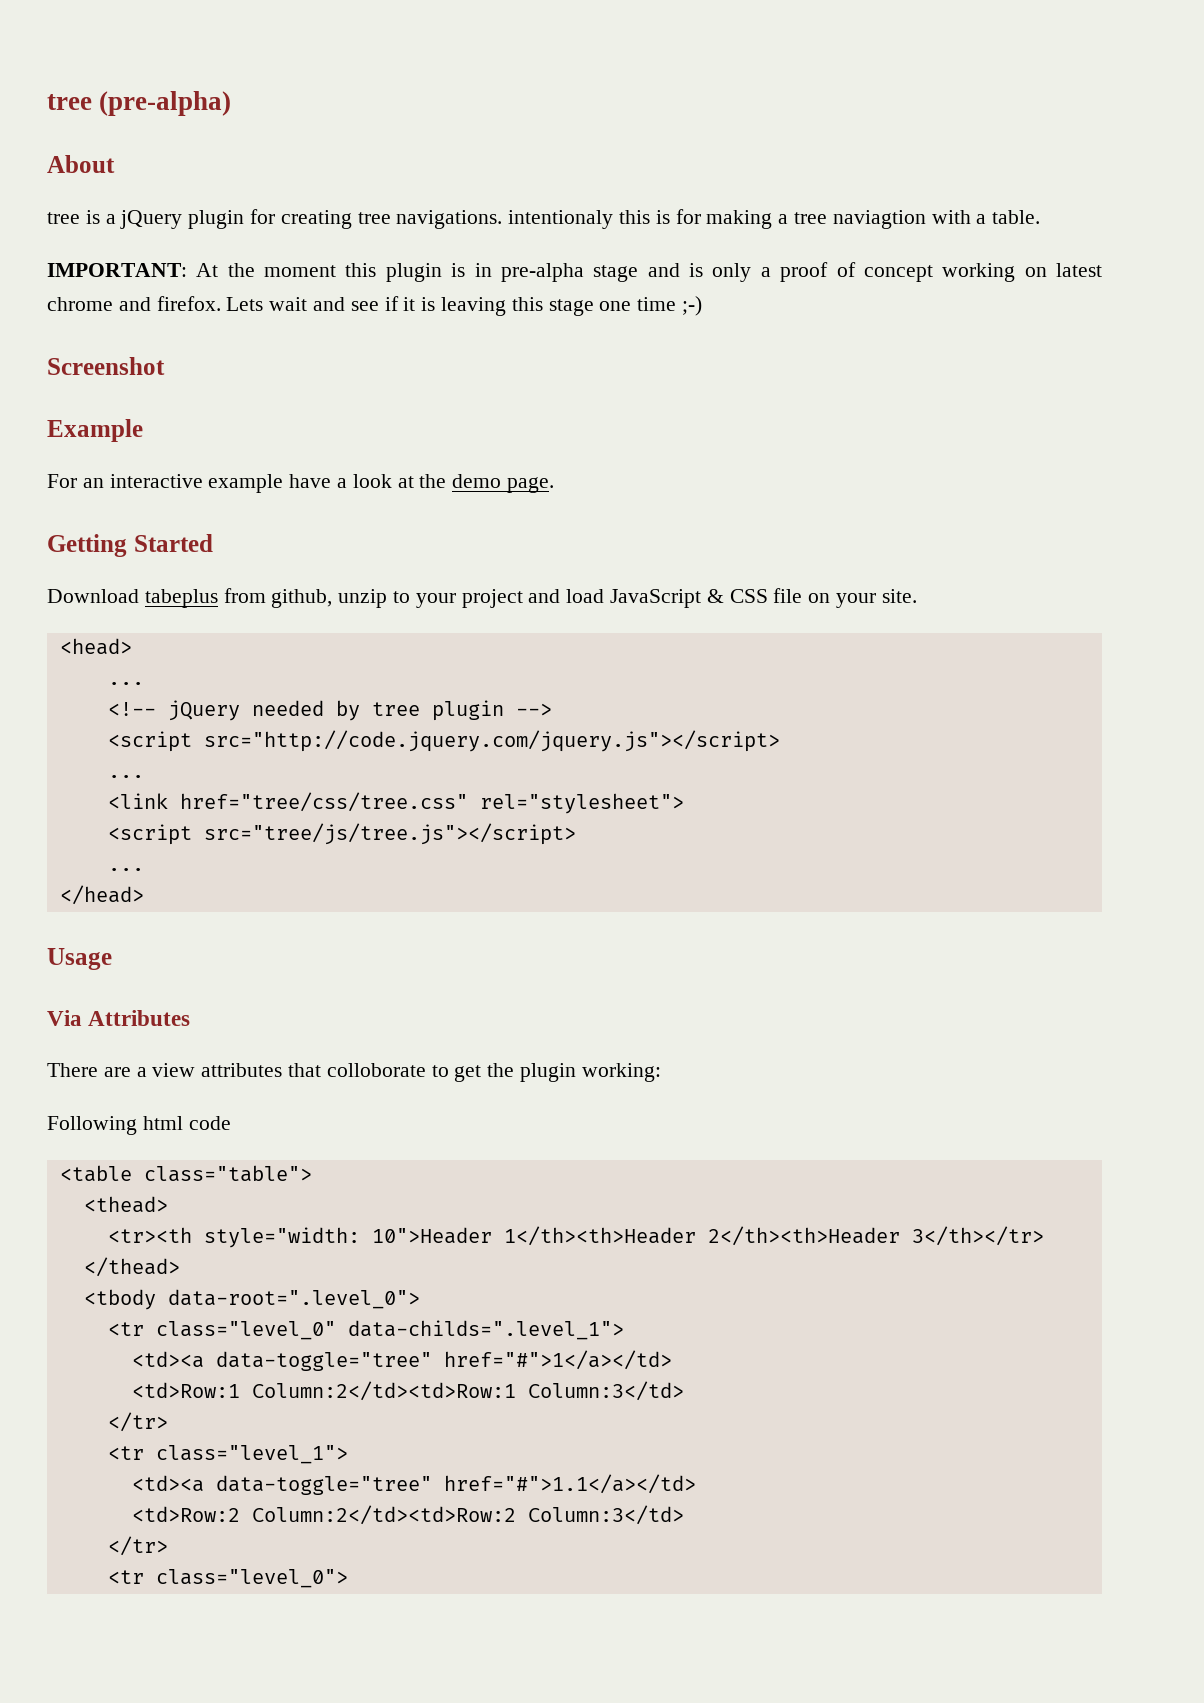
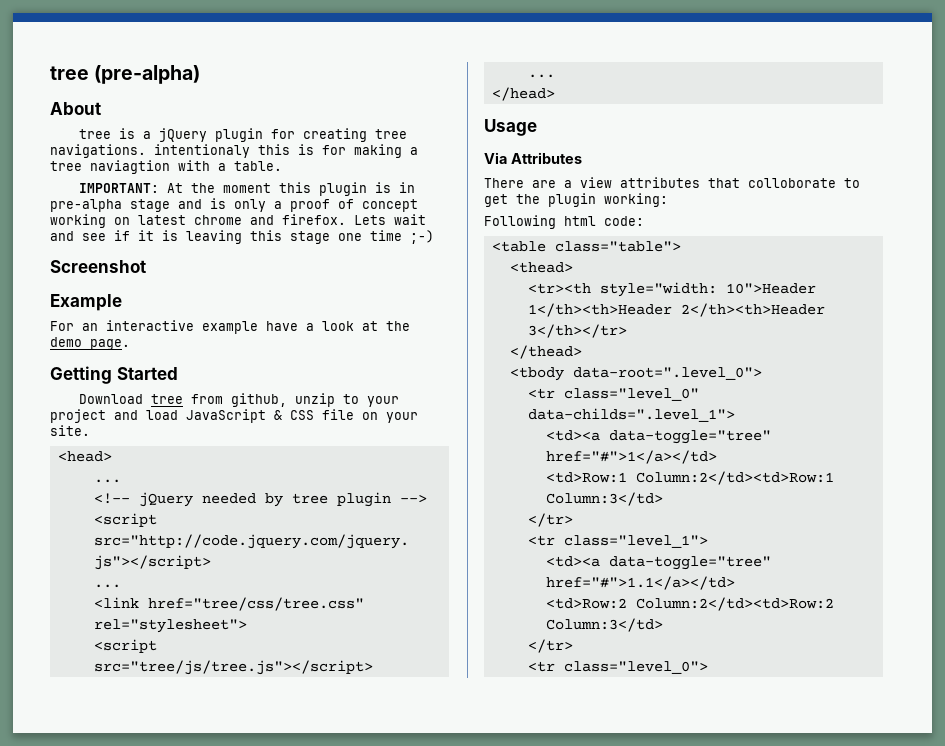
[144,589,218,608] tabeplus -> [150,394,183,404] tree
[188,1116,231,1130] code -> [604,216,644,226] code:

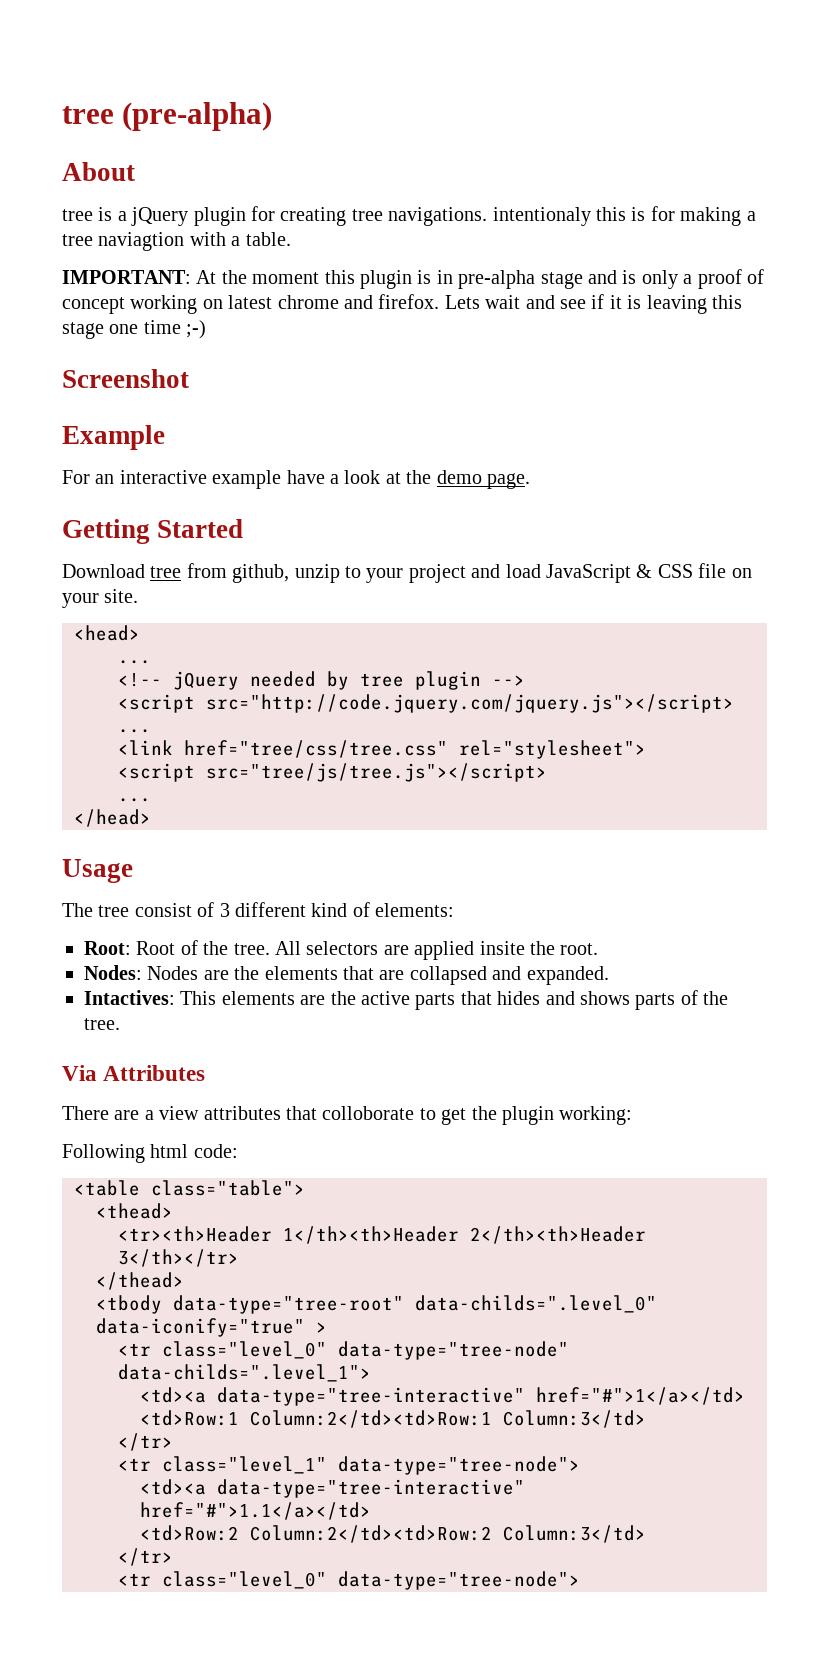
(537, 127) none -> [62,902,455,917] [84,940,599,960] [84,965,609,985] [84,990,729,1010] [84,1018,120,1030] // The tree consist of 3 different kind of elements: // Root: Root of the tree. All selectors are applied insite the root. // Nodes: Nodes are the elements that are collapsed and expanded. // Intactives: This elements are the active parts that hides and shows parts of the tree.
[527,282,816,297] <tr><th style="width: 10">Header -> [118,1226,272,1242] <tr><th>Header
[572,367,762,380] [527,388,699,401] data-root=".level_0"> // <tr class="level_0" -> [173,1295,657,1314] [96,1318,327,1337] [118,1341,569,1360] data-type="tree-root" data-childs=".level_0" data-iconify="true" > // <tr class="level_0" data-type="tree-node"
[608,430,771,444] data-toggle="tree" -> [217,1387,525,1406] data-type="tree-interactive"
[563,535,708,548] [545,556,771,570] class="level_1"> // <td><a data-toggle="tree" -> [162,1456,580,1475] [140,1479,525,1498] class="level_1" data-type="tree-node"> // <td><a data-type="tree-interactive"
[563,661,708,674] class="level_0"> -> [162,1571,580,1590] class="level_0" data-type="tree-node">

